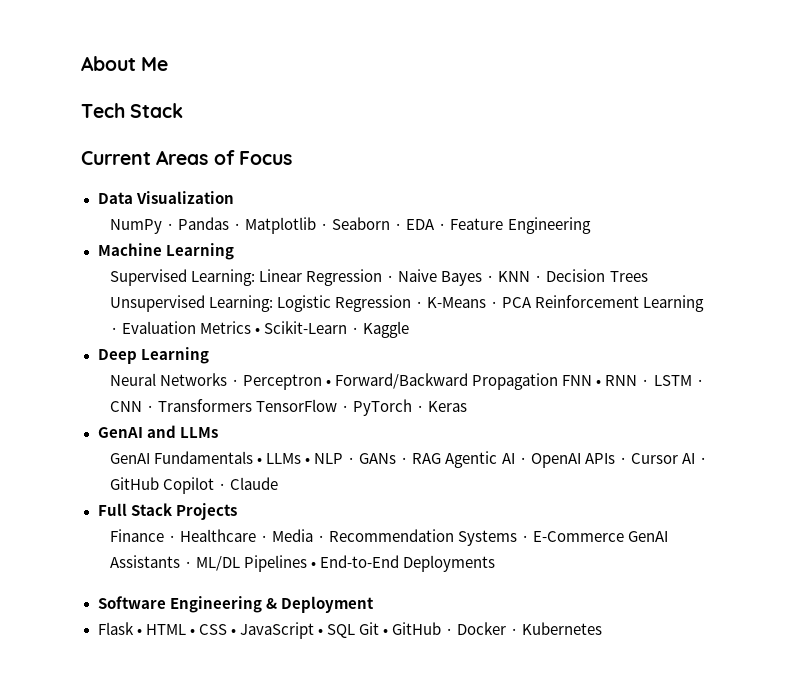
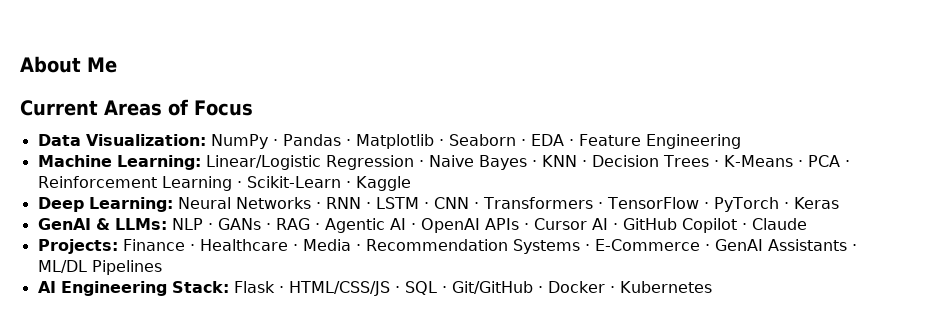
[81,103,184,118] // Tech Stack -> (117, 65) none
[135,191,234,204] Visualization // -> [85,134,206,146] Visualization:
[165,243,234,260] [109,269,303,286] Learning // Supervised Learning: Linear -> [116,155,321,170] Learning: Linear/Logistic
[109,295,412,312] Unsupervised Learning: Logistic Regression -> (709, 161) none
(533, 302) none -> [844,160,850,167] ·
[122,321,261,334] Evaluation Metrics • -> (242, 184) none
[140,347,209,364] Learning // -> [88,197,173,212] Learning:
[243,373,602,390] Perceptron • Forward/Backward Propagation FNN • -> (321, 205) none
(253, 405) none -> [597,202,603,209] ·
[146,425,218,438] [109,451,311,464] and LLMs // GenAI Fundamentals • LLMs • -> [95,218,167,230] & LLMs:
(442, 458) none -> [314,223,320,230] ·
[97,503,237,520] Full Stack Projects // -> [37,239,118,254] Projects:
(625, 536) none -> [704,244,710,251] ·
[311,555,496,572] [97,596,374,613] [97,622,442,639] • End-to-End Deployments // Software Engineering & Deployment // Flask • HTML • CSS • JavaScript • SQL Git • GitHub -> [37,281,533,296] // AI Engineering Stack: Flask · HTML/CSS/JS · SQL · Git/GitHub

